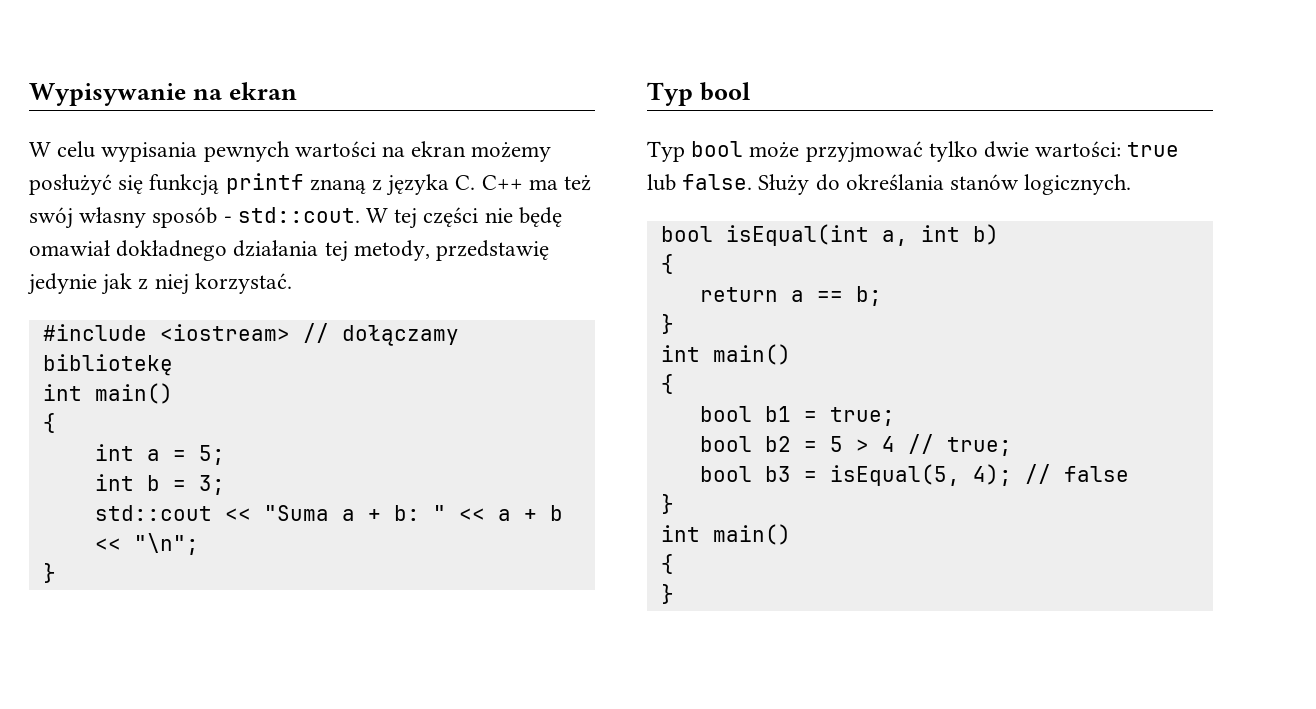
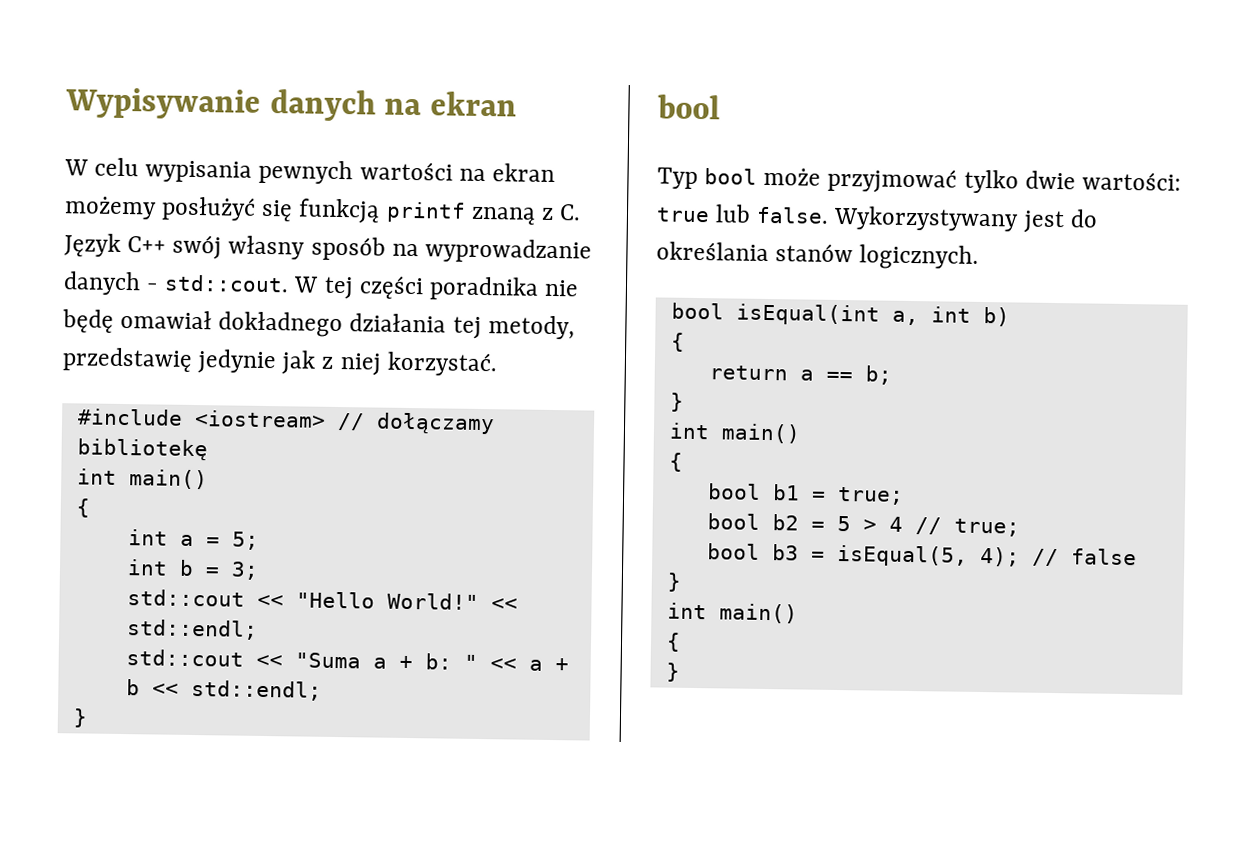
(186, 94) none -> [269,89,376,122] danych
[386,174,592,196] [29,207,218,229] języka C. C++ ma też swój własny sposób -> [559,204,582,221] [64,233,592,264] [63,271,141,296] C. Język C++ swój własny sposób na wyprowadzanie danych
(479, 217) none -> [428,276,539,301] poradnika
(225, 485) none -> [126,589,518,611] [126,619,258,640] // std::cout << "Hello World!" << std::endl;
[133,533,199,555] [42,563,56,583] [647,82,693,106] "\n"; // } // Typ -> [190,679,322,701] [72,708,88,728] std::endl; // } //
[758,174,810,195] Służy -> [833,205,1065,234] Wykorzystywany jest

